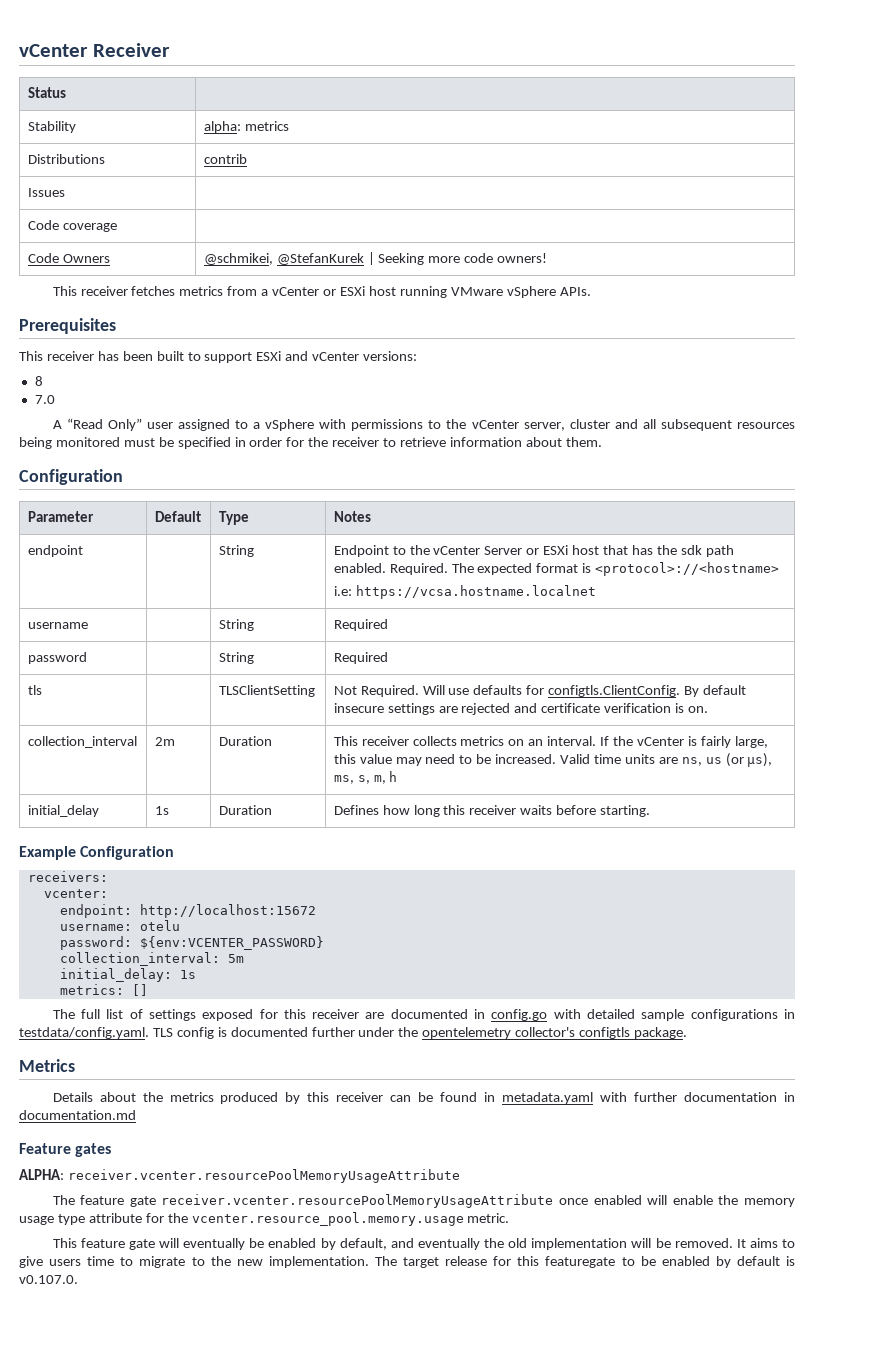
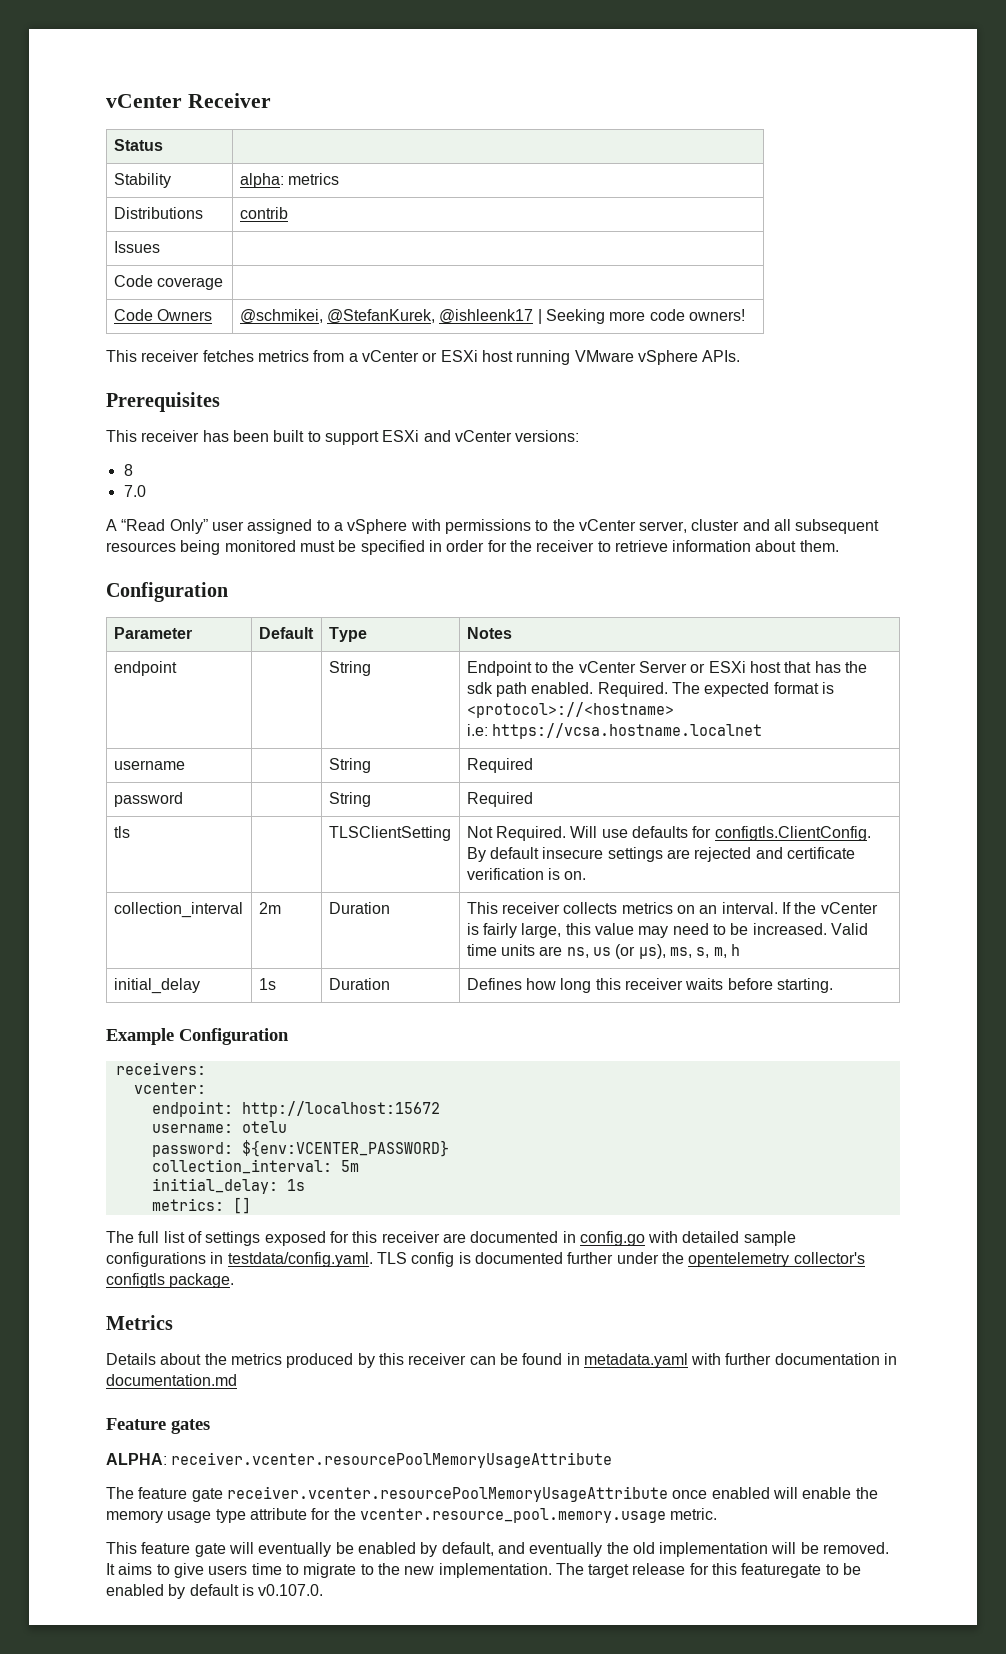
[276,253,364,265] @StefanKurek -> [326,309,534,324] @StefanKurek, @ishleenk17

